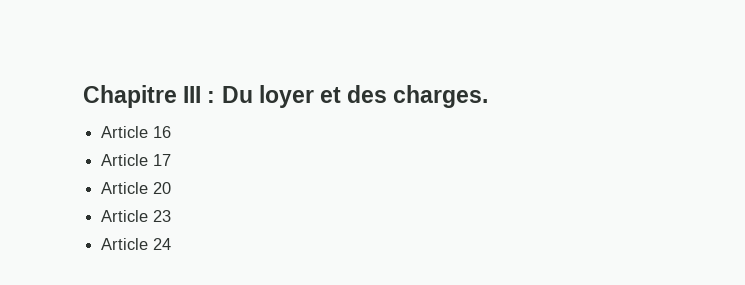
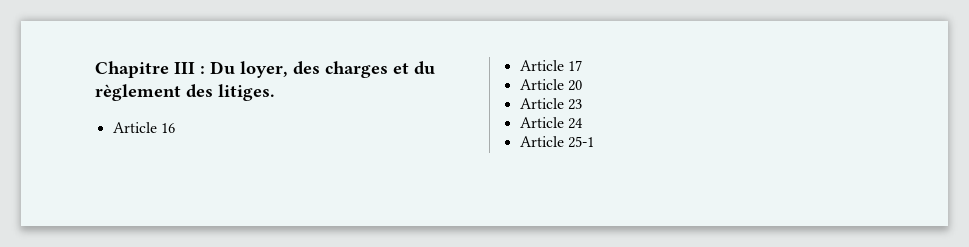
[258,85,489,108] loyer et des charges. -> [240,61,435,78] [95,84,275,101] loyer, des charges et du règlement des litiges.
(172, 244) none -> [519,136,594,148] // Article 25-1

